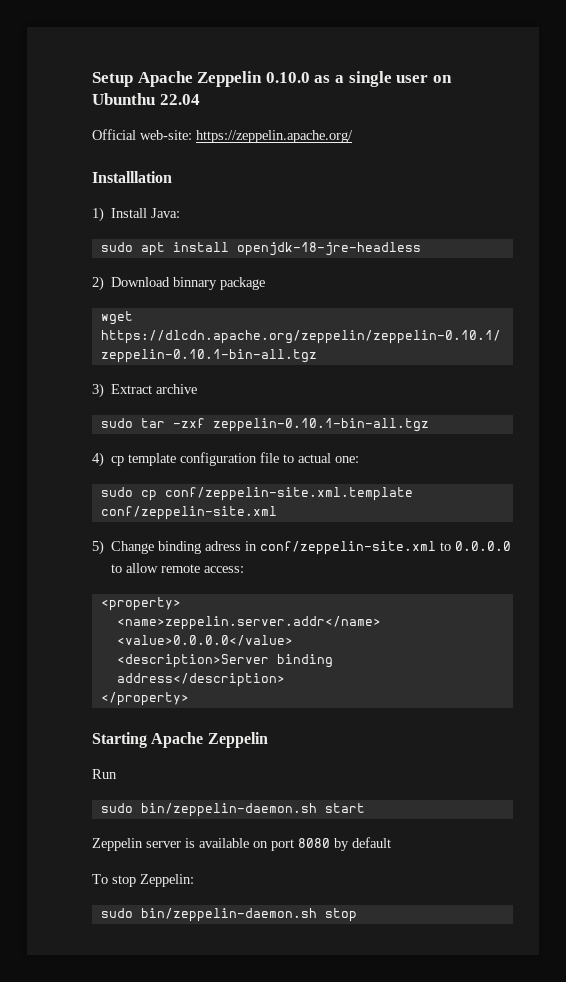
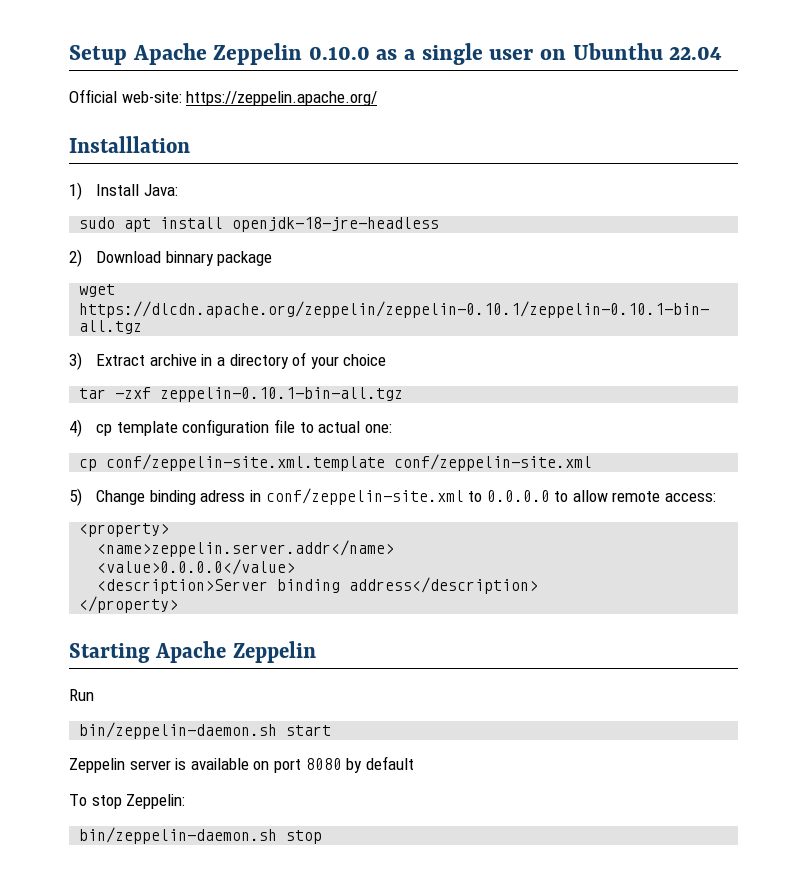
[100,418,133,428] // sudo -> [201,352,387,369] in a directory of your choice //
[100,487,133,497] sudo -> (392, 428) none
[100,803,133,813] sudo -> (94, 695) none
[100,908,133,918] sudo -> (186, 801) none

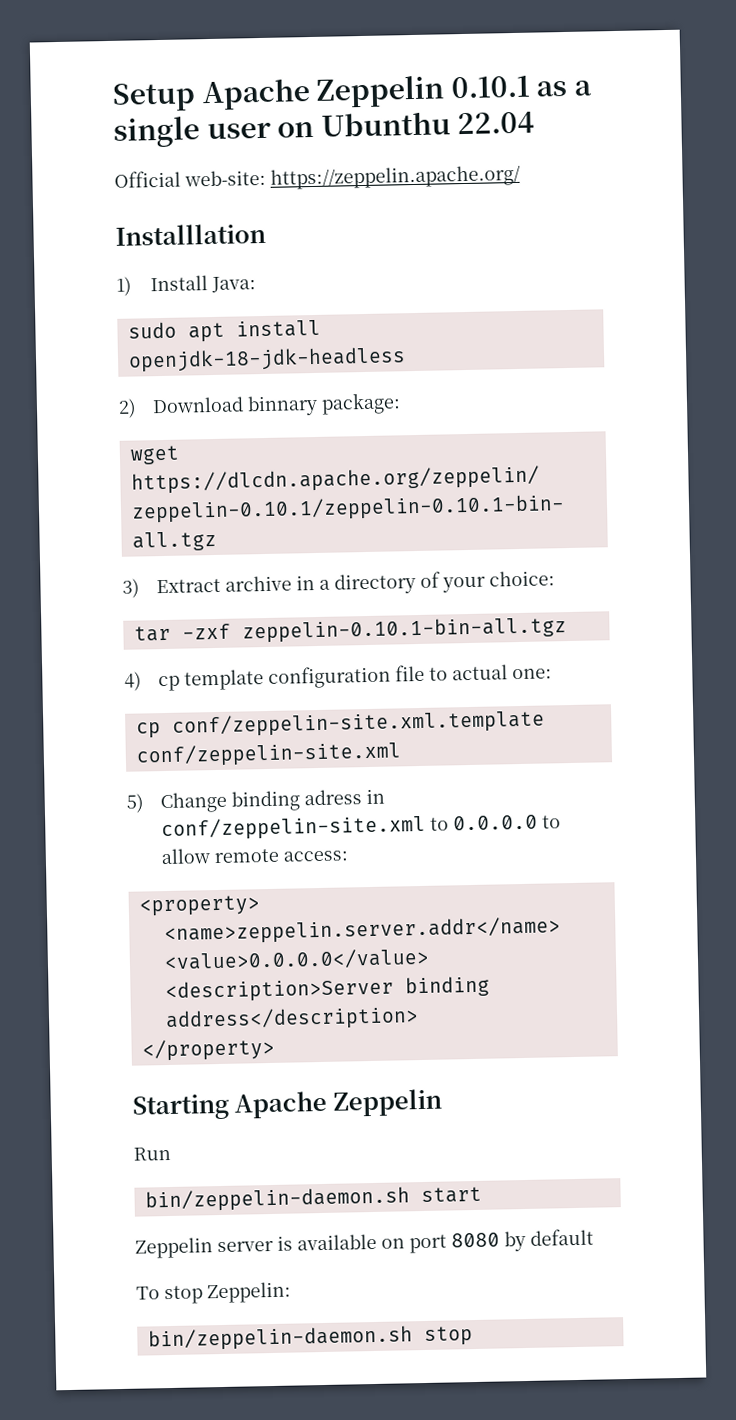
[308,46,370,60] 0.10.0 -> [450,75,530,99] 0.10.1
[232,217,440,232] openjdk-18-jre-headless -> [127,346,406,373] openjdk-18-jdk-headless
[217,251,273,266] package -> [321,392,402,415] package:
[343,354,387,366] choice -> [489,570,556,587] choice:

